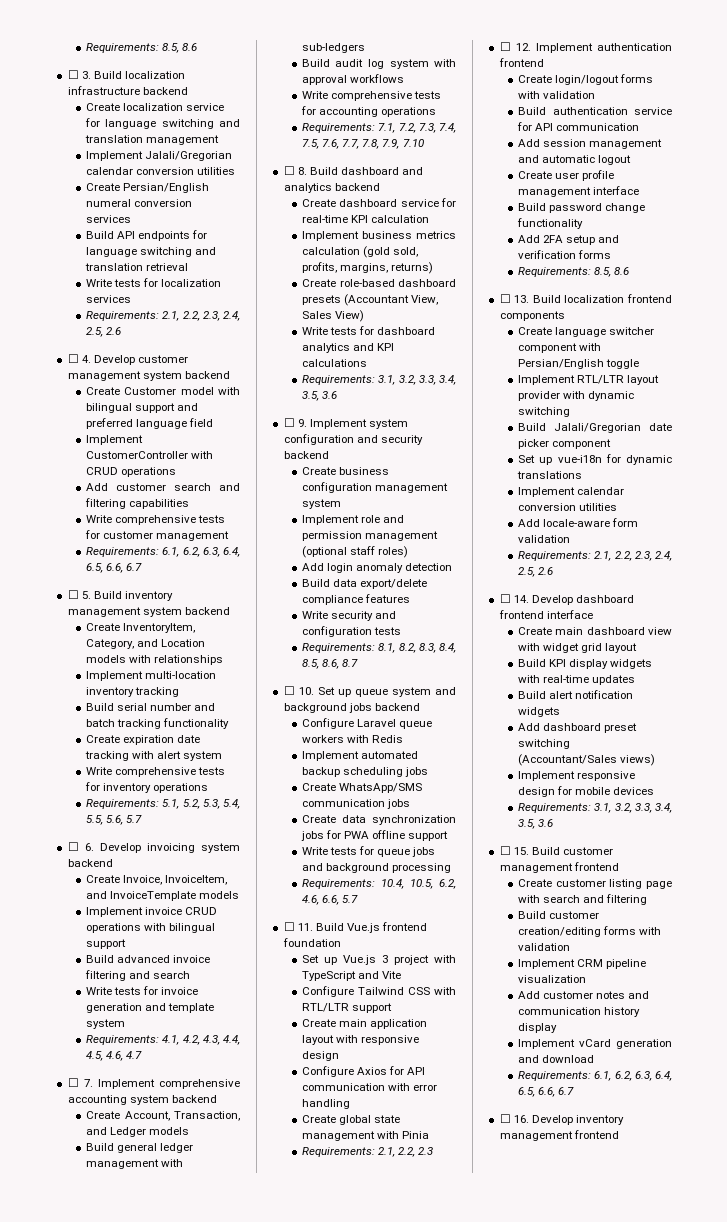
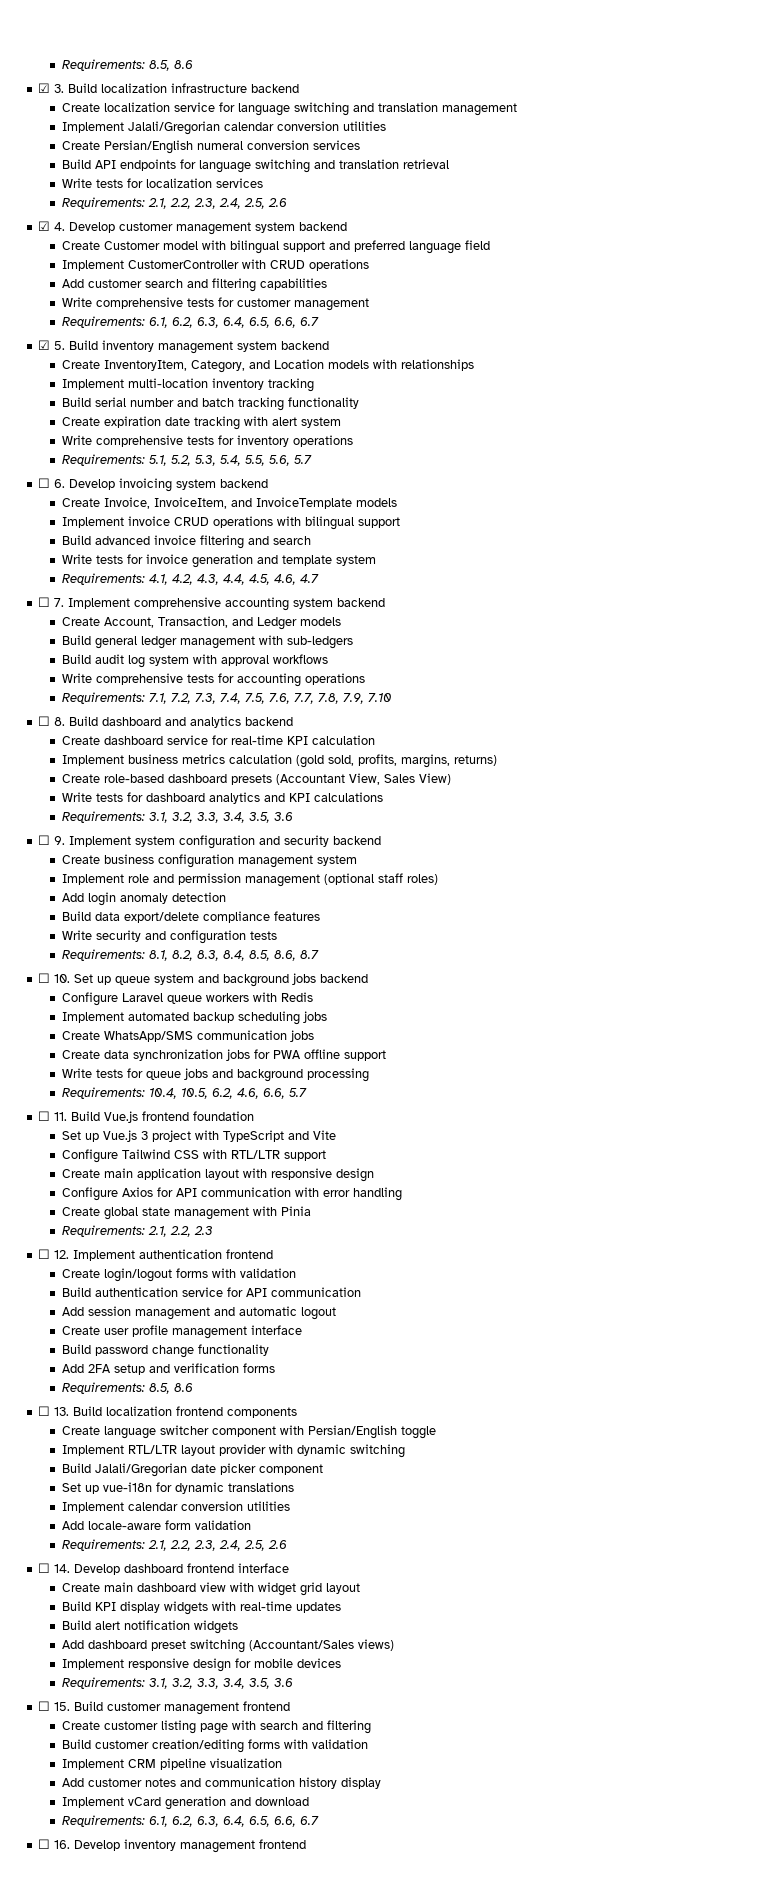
[85,43,198,53] [67,70,79,79] Requirements: 8.5, 8.6 // ☐ -> [61,59,193,71] [38,83,51,93] Requirements: 8.5, 8.6 // ☑
[67,354,79,363] ☐ -> [38,221,51,231] ☑
[67,590,79,599] ☐ -> [38,340,51,350] ☑

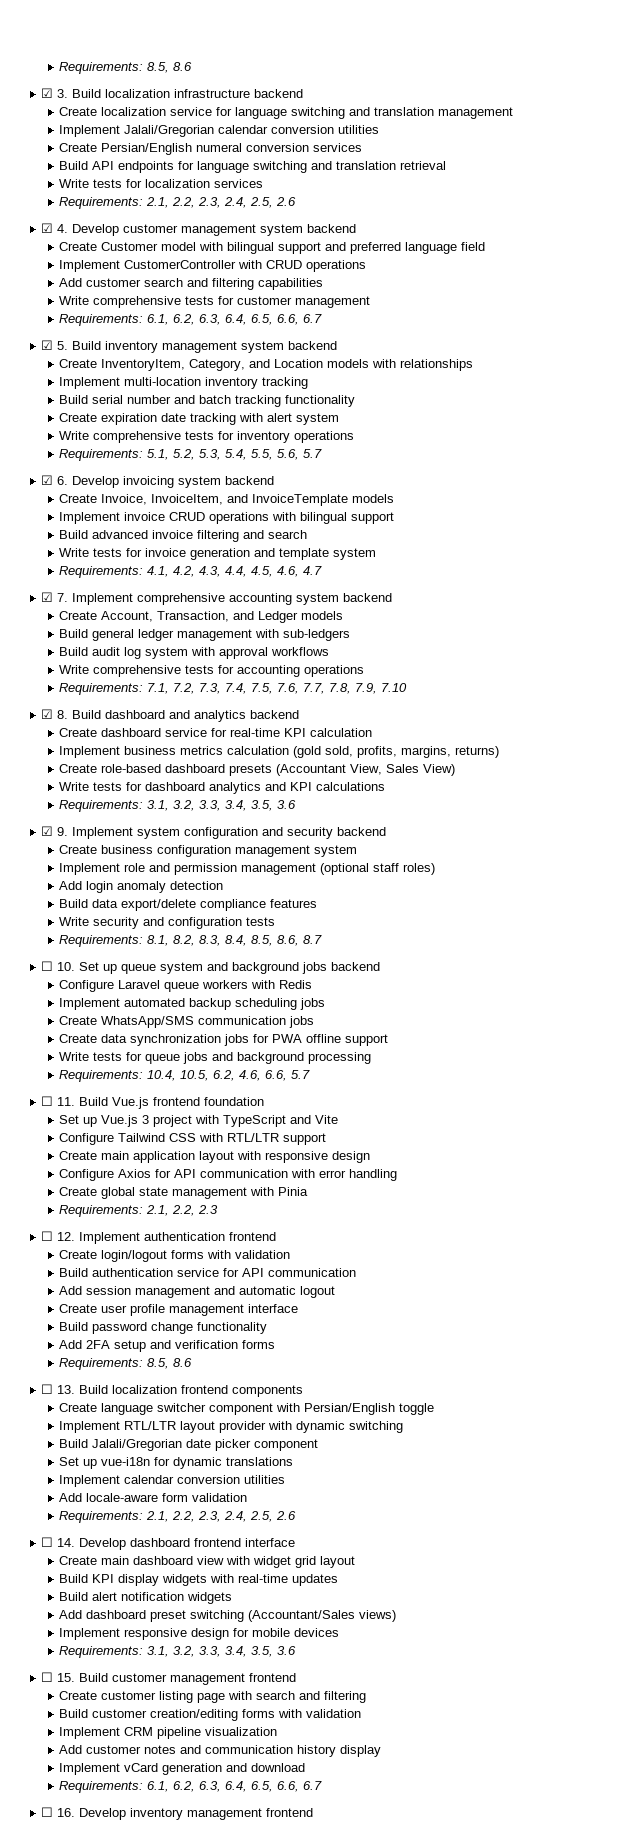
[38,478,51,488] ☐ -> [41,475,54,485] ☑
[38,597,51,607] ☐ -> [41,592,54,602] ☑
[38,716,51,726] ☐ -> [41,709,54,719] ☑
[38,835,51,845] ☐ -> [41,826,54,836] ☑

